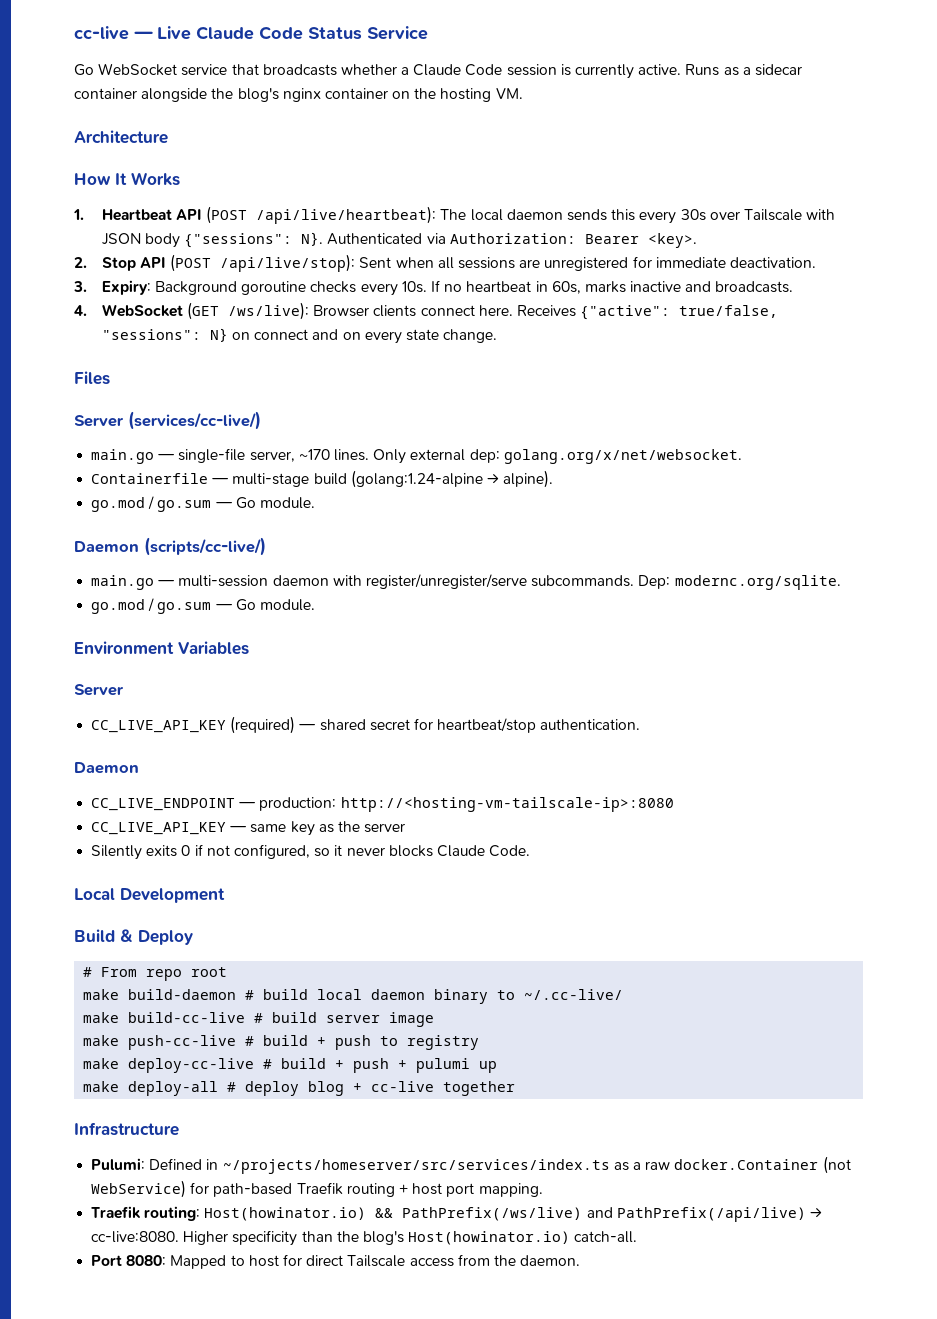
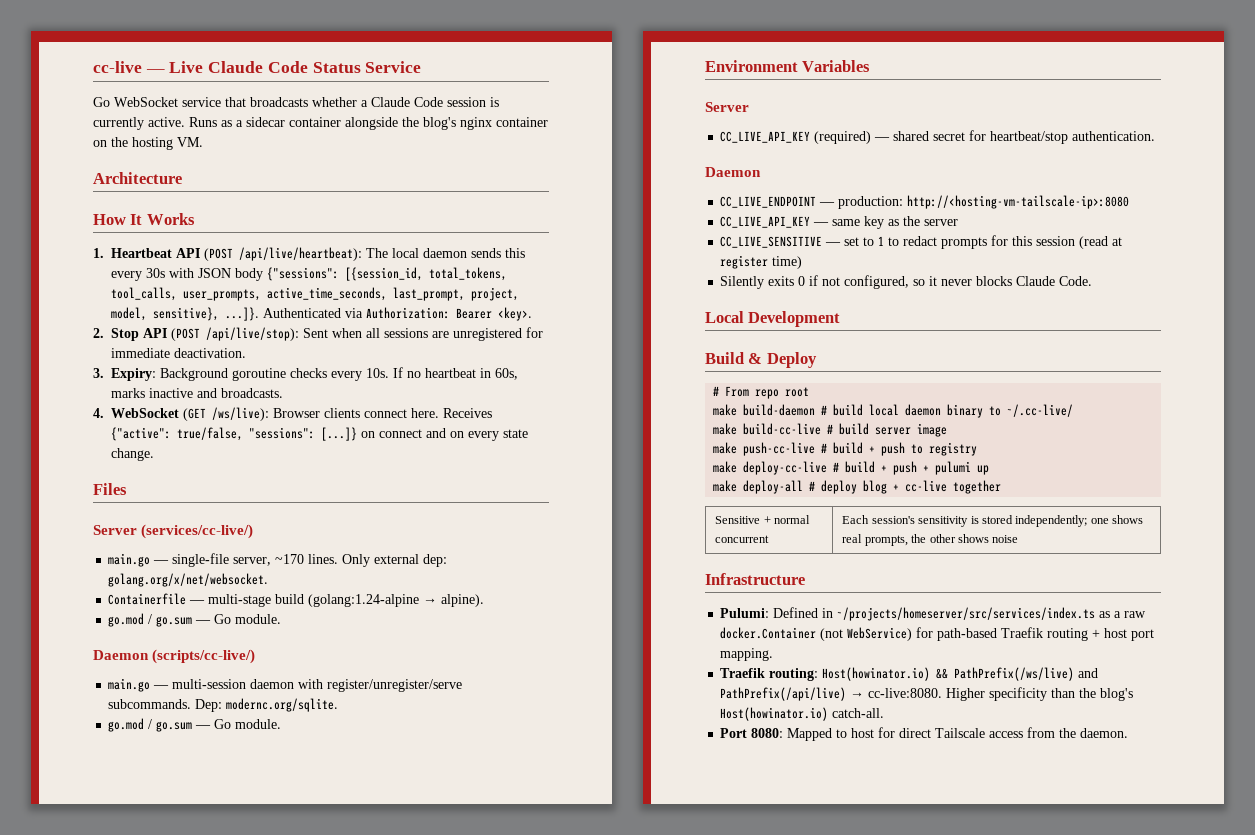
[709,209,802,221] over Tailscale -> (165, 273) none
[301,232,324,246] N}. -> [345,267,507,281] [111,287,519,301] [111,307,259,321] [{session_id, total_tokens, tool_calls, user_prompts, active_time_seconds, last_prompt, project, model, sensitive}, ...]}.
[209,328,228,342] N} -> [321,427,357,441] [...]}
(406, 828) none -> [720,235,1123,249] [720,255,803,269] // CC_LIVE_SENSITIVE — set to 1 to redact prompts for this session (read at register time)
(516, 1088) none -> [715,515,811,524] [715,535,770,543] [842,515,1144,527] [842,534,1019,546] // Sensitive + normal concurrent | Each session's sensitivity is stored independently; one shows real prompts, the other shows noise

